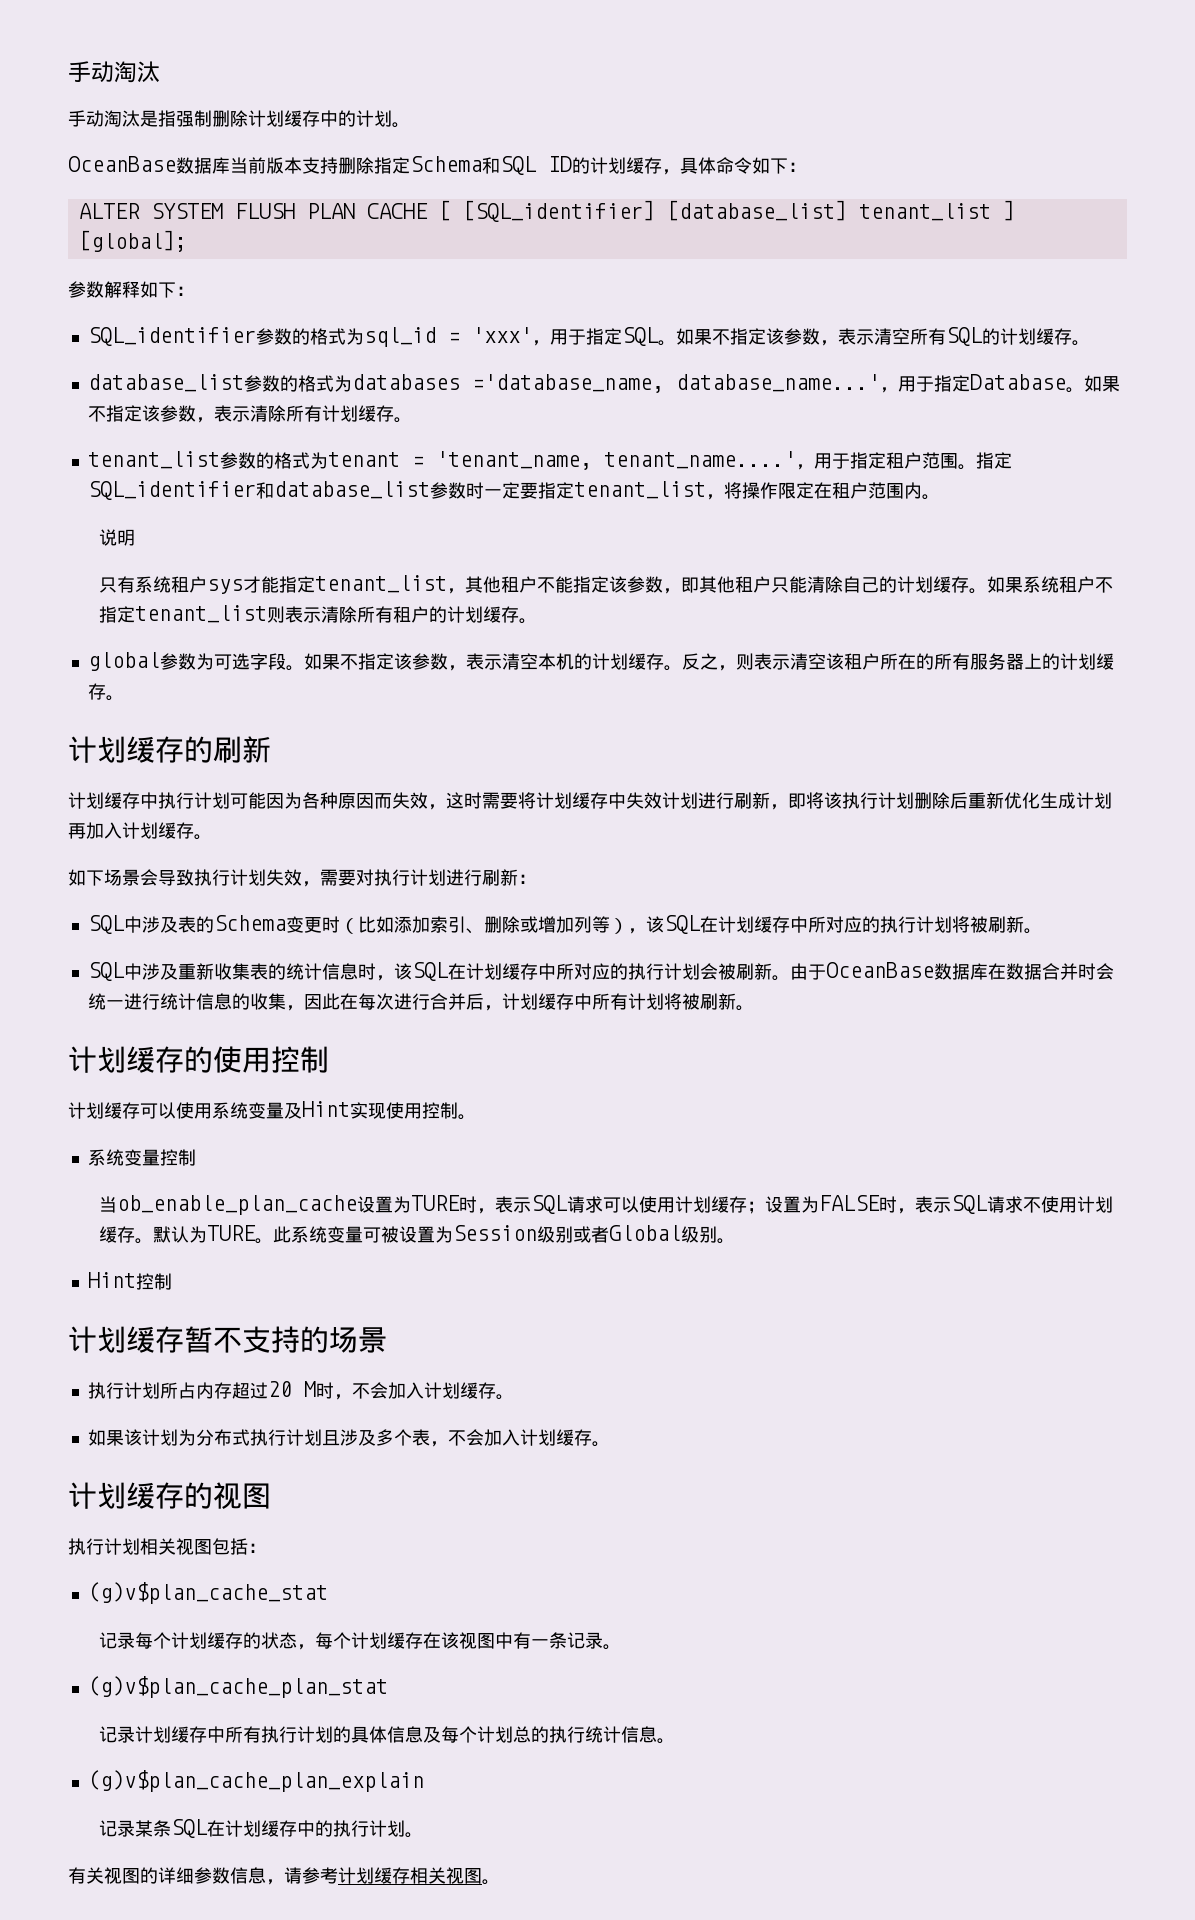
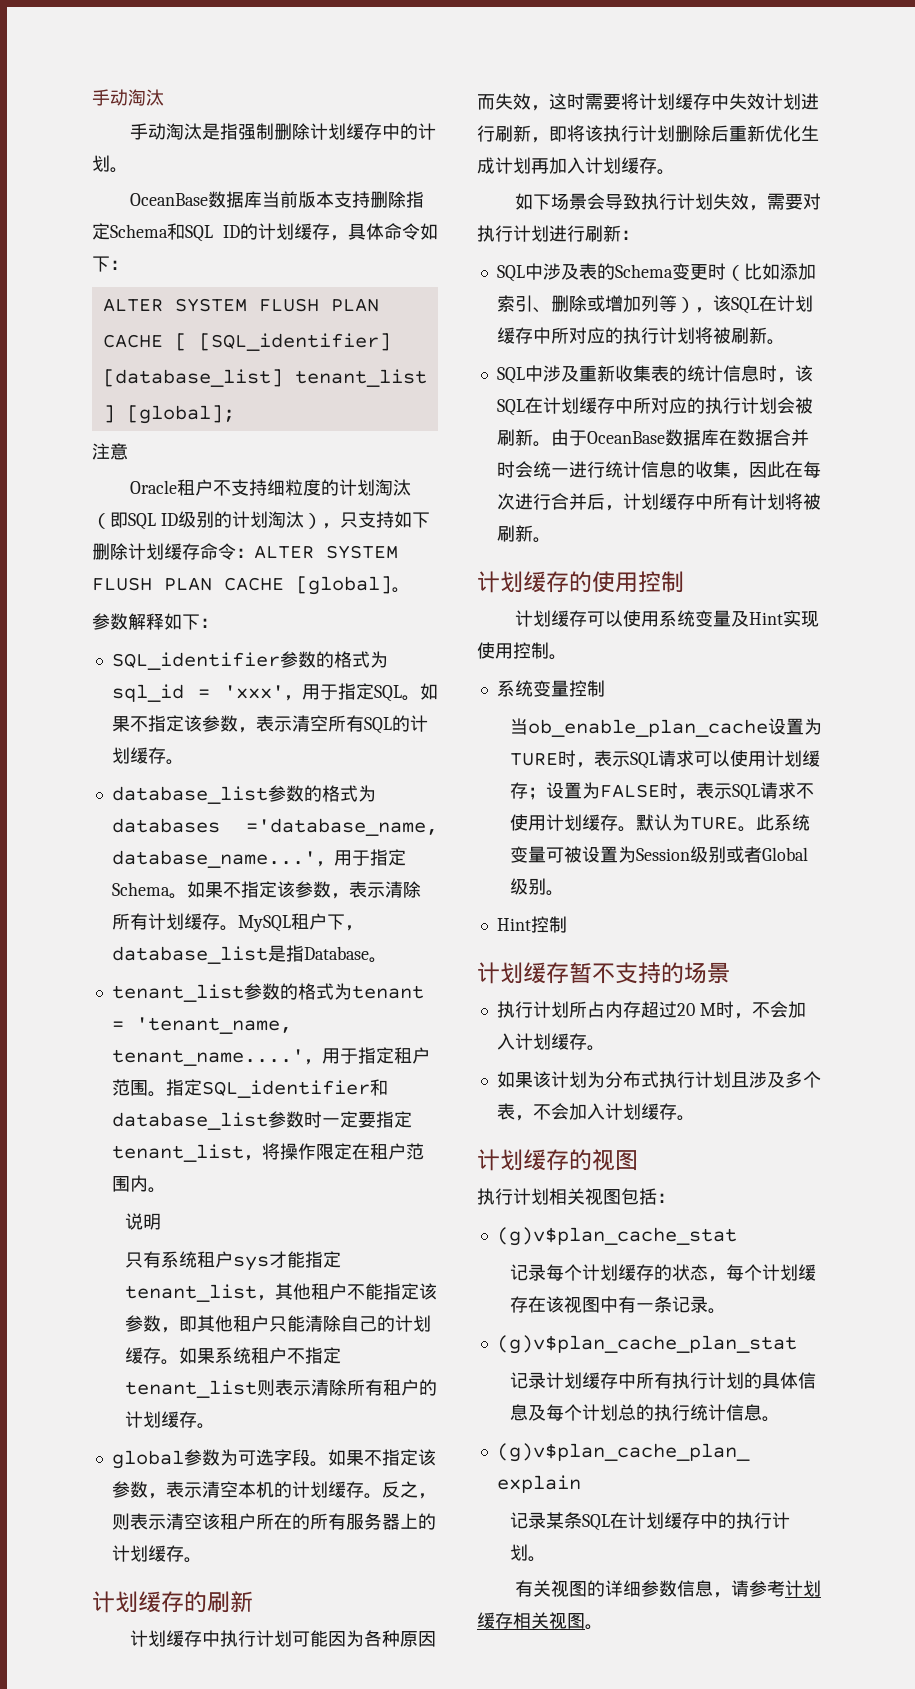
(187, 241) none -> [92,443,128,460] [129,479,411,496] [92,511,430,530] [92,543,398,560] [92,576,410,595] // 注意 // Oracle租户不支持细粒度的计划淘汰（即SQL ID级别的计划淘汰），只支持如下删除计划缓存命令：ALTER SYSTEM FLUSH PLAN CACHE [global]。
[969,374,1066,390] Database -> [111,882,170,896] Schema
(412, 420) none -> [237,913,363,932] [111,945,387,964] MySQL租户下，database_list是指Database。

